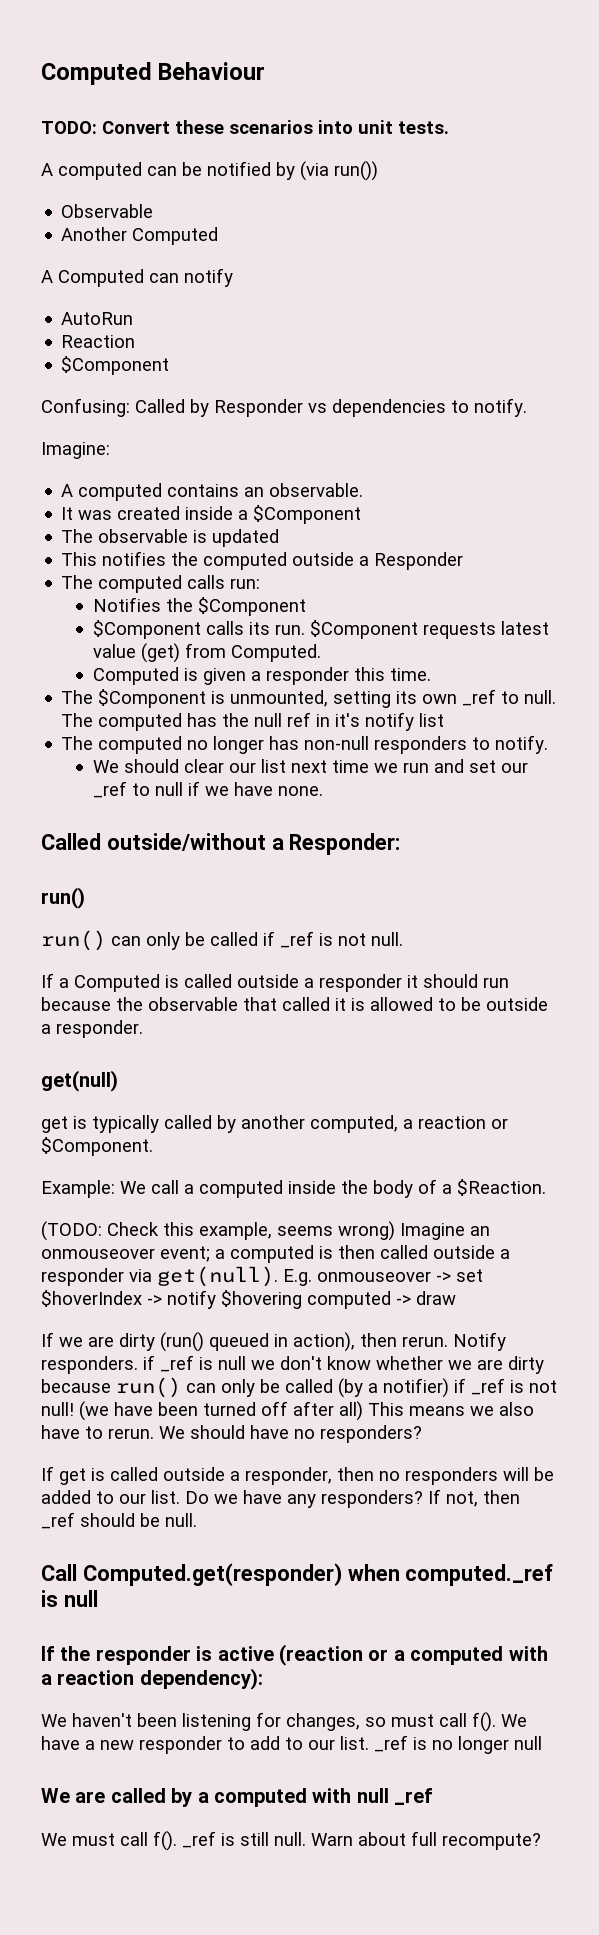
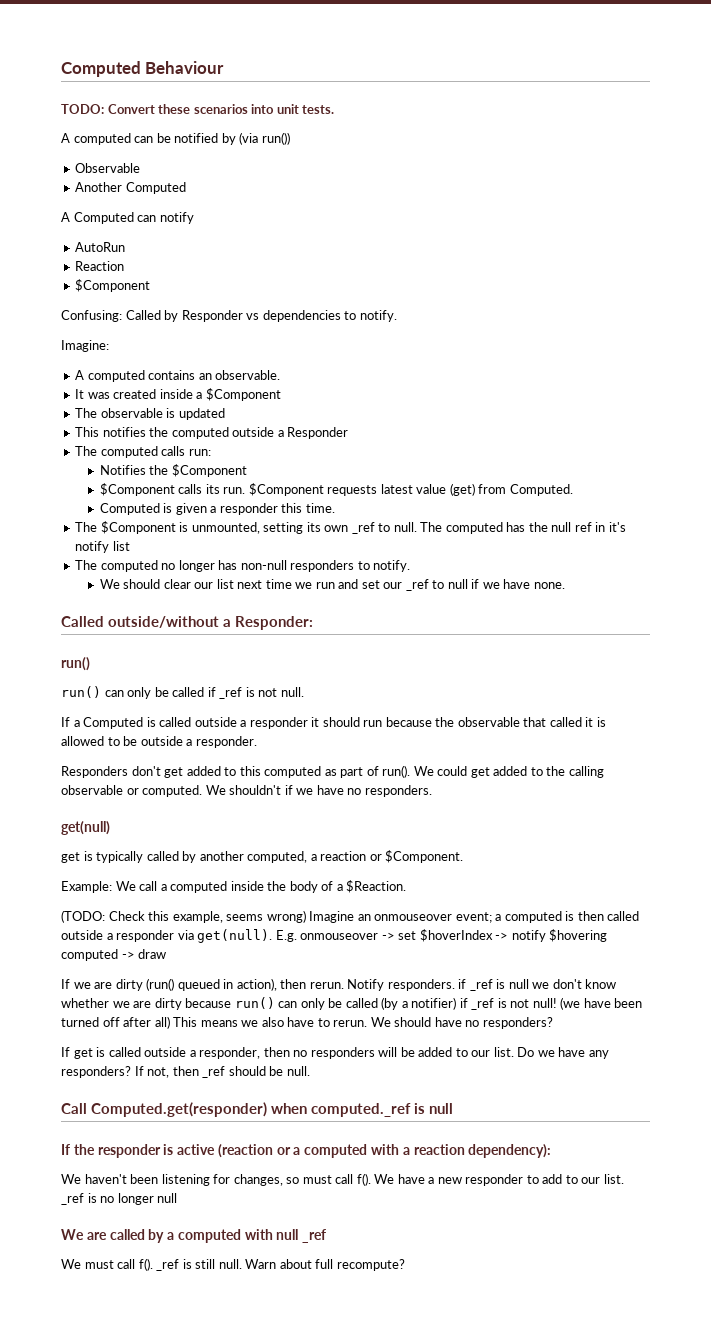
(143, 1029) none -> [61,765,604,778] [61,785,432,797] // Responders don't get added to this computed as part of run(). We could get added to the calling observable or computed. We shouldn't if we have no responders.

